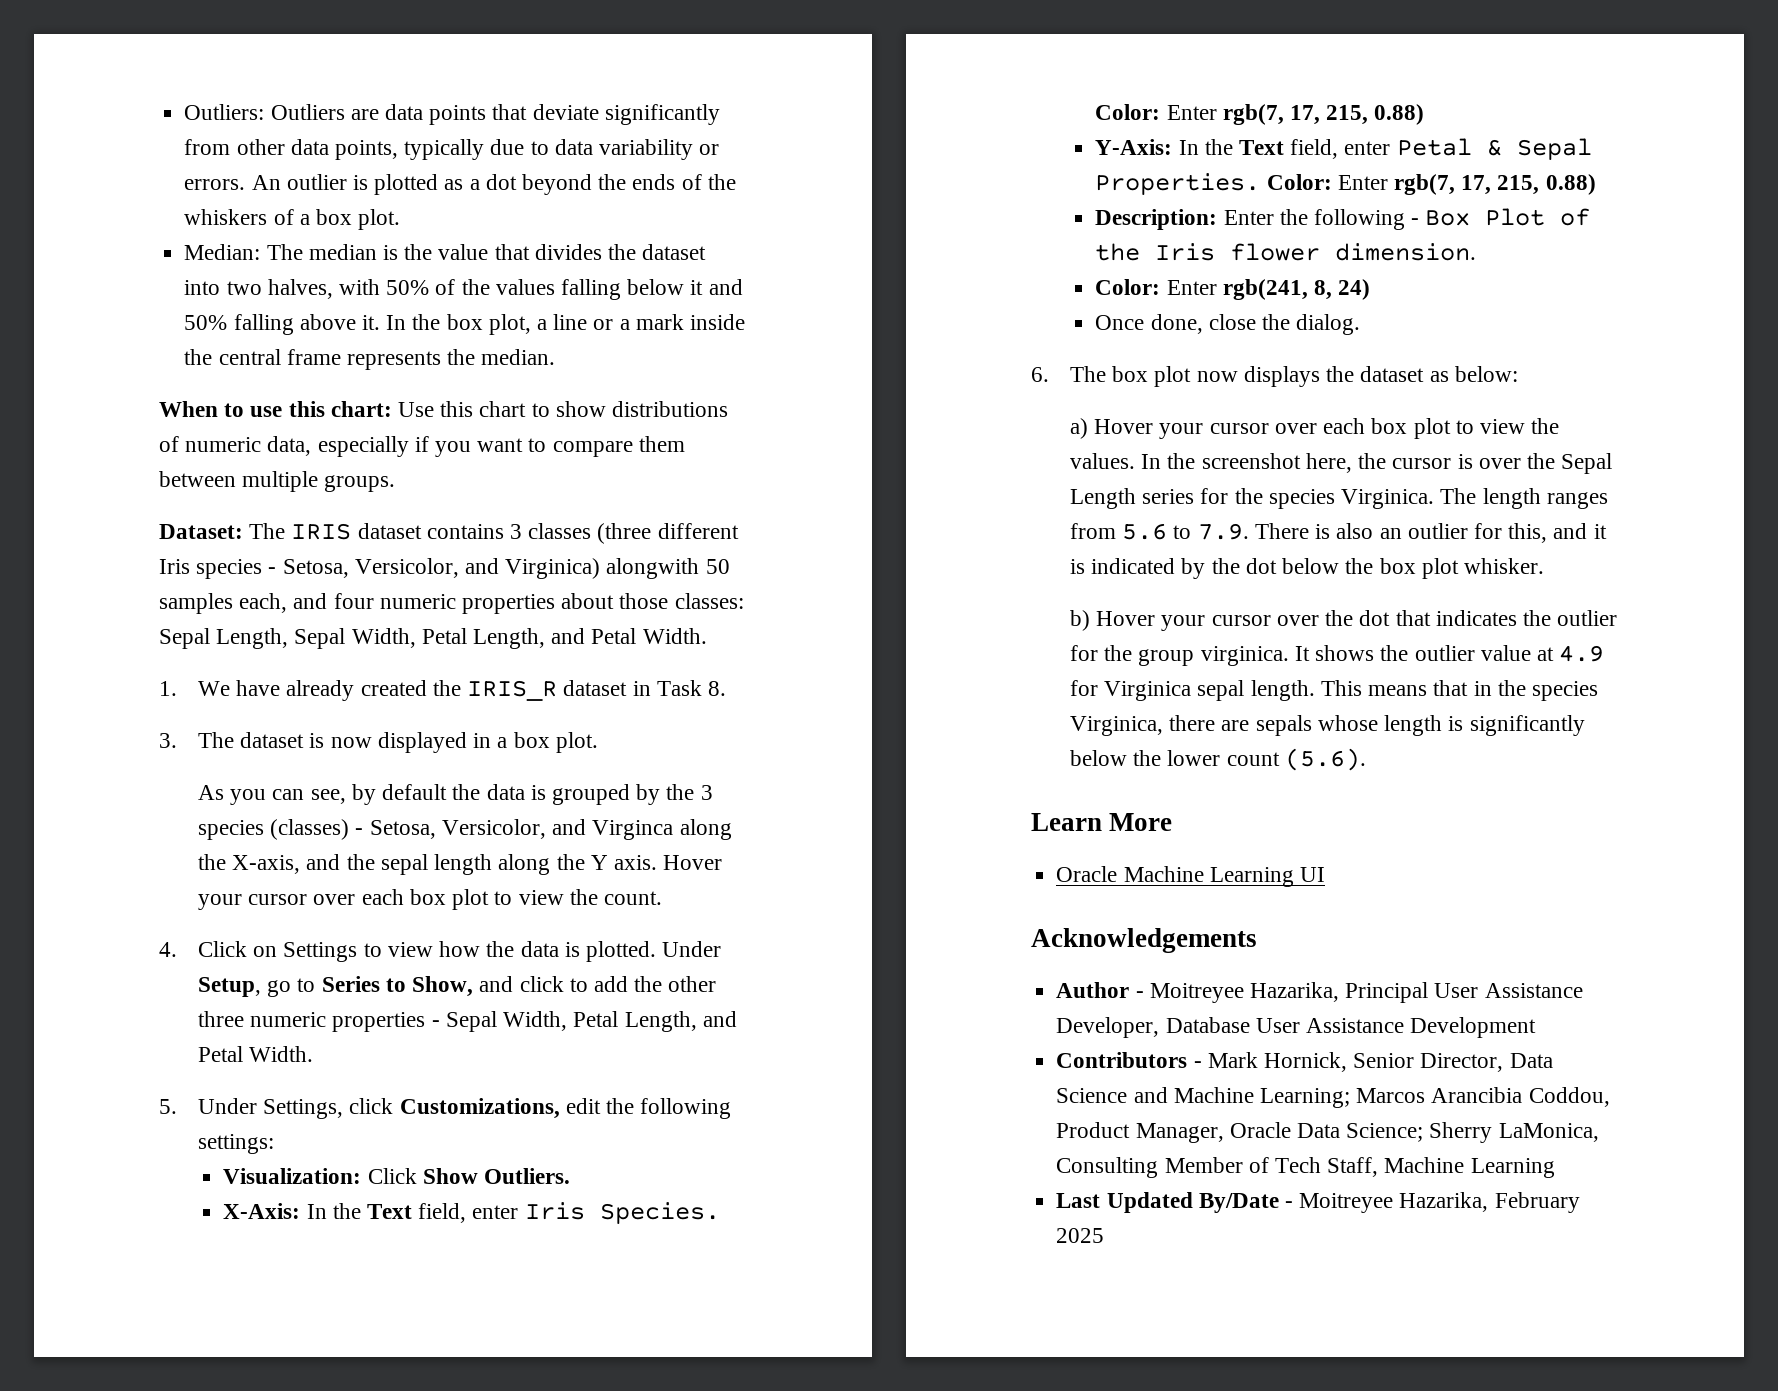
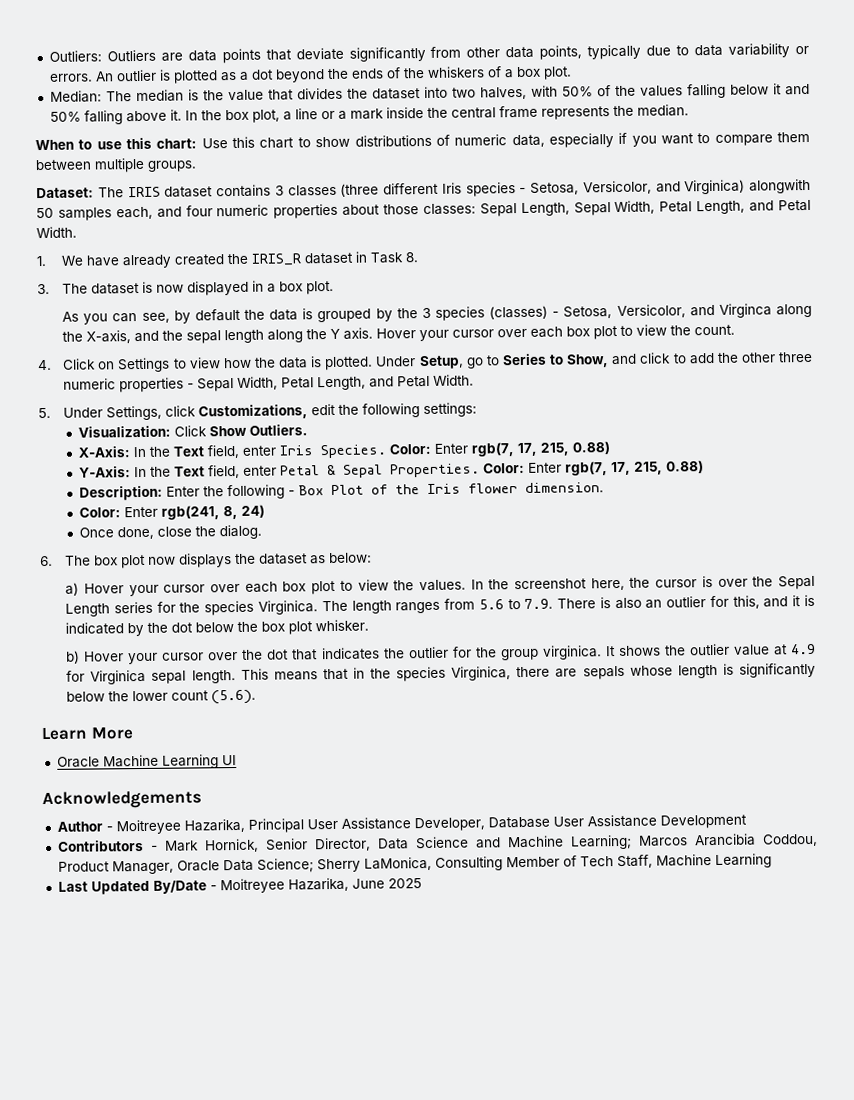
[1494,1192,1580,1213] February -> [351,878,385,889] June

